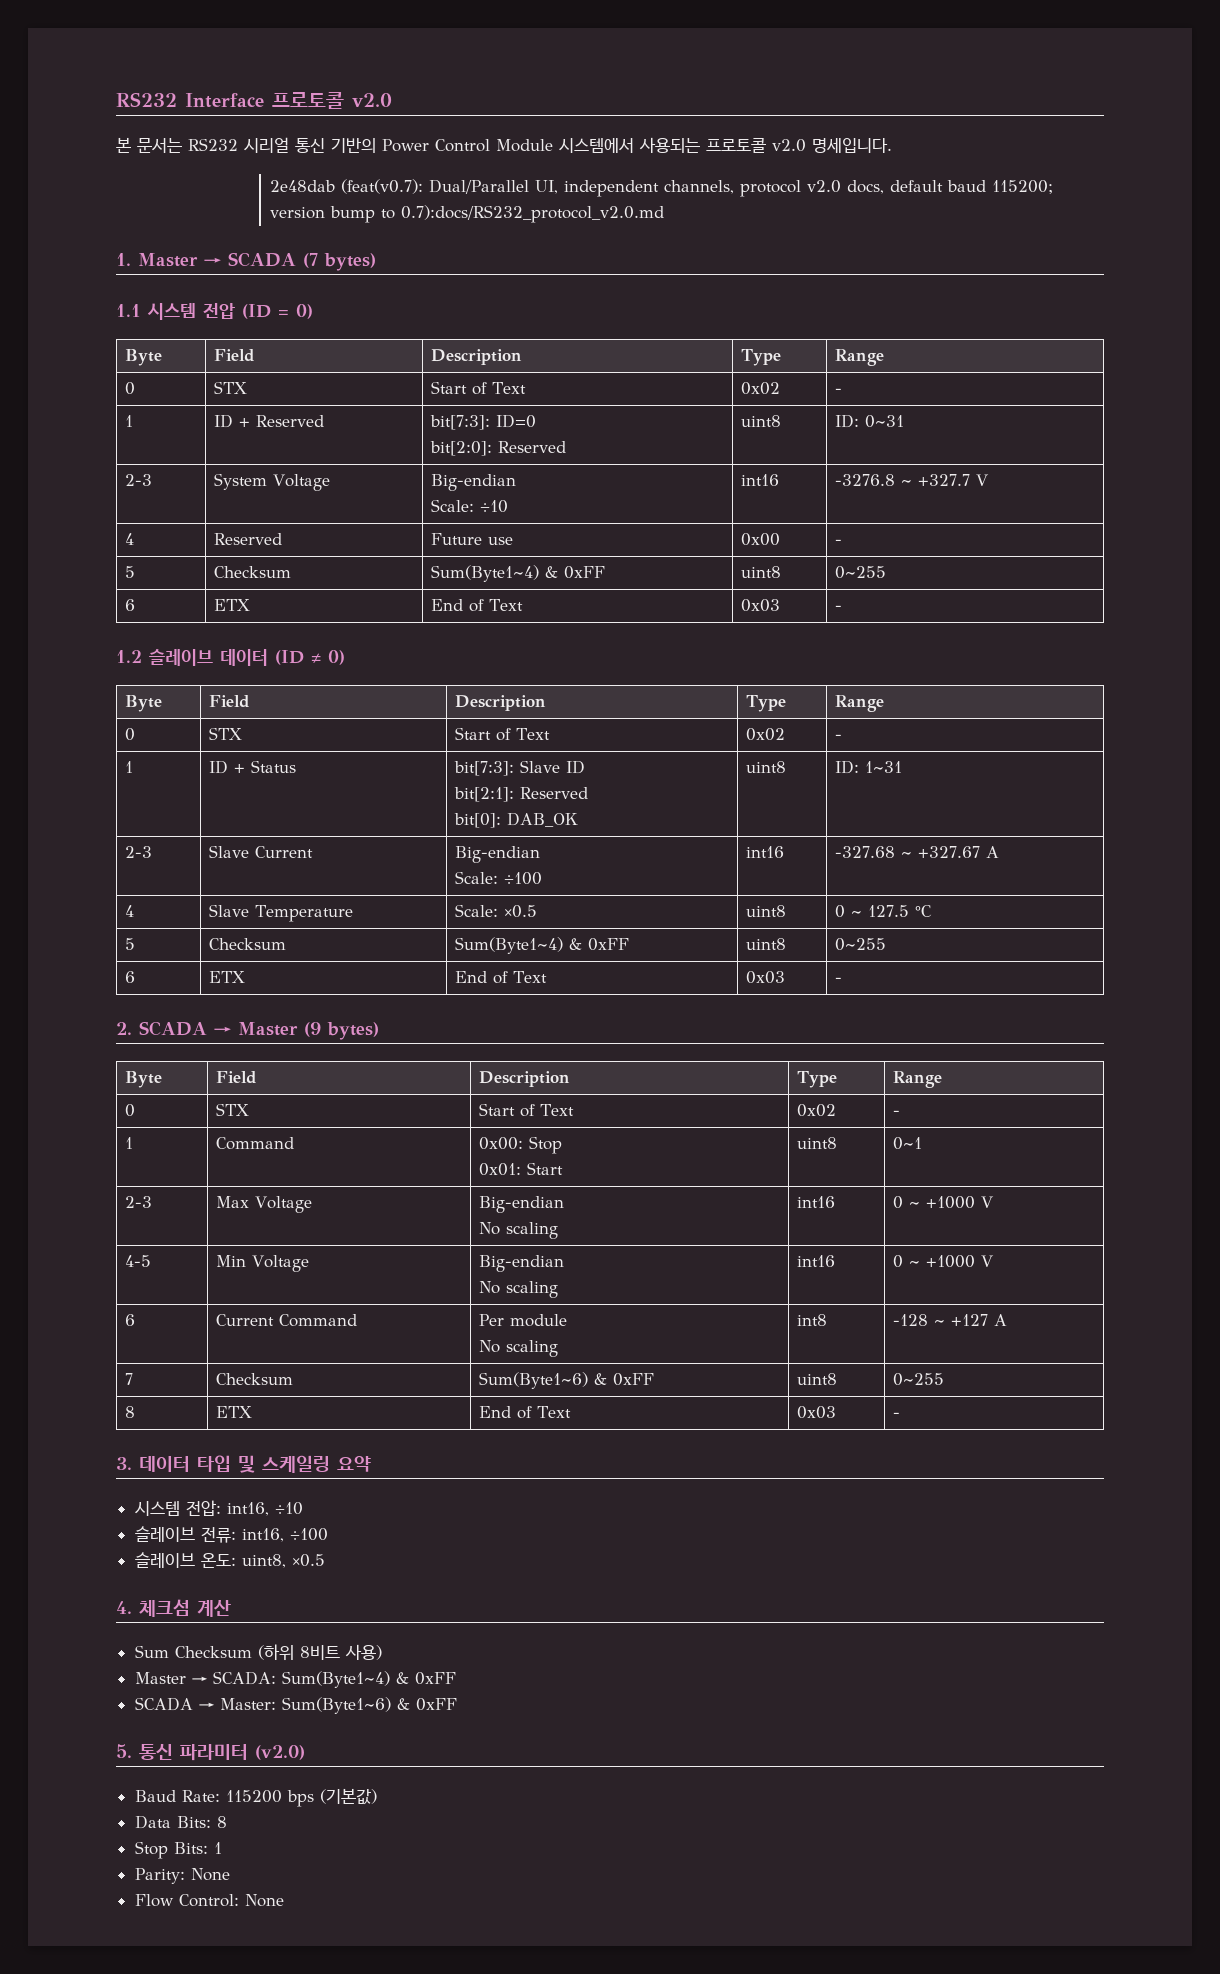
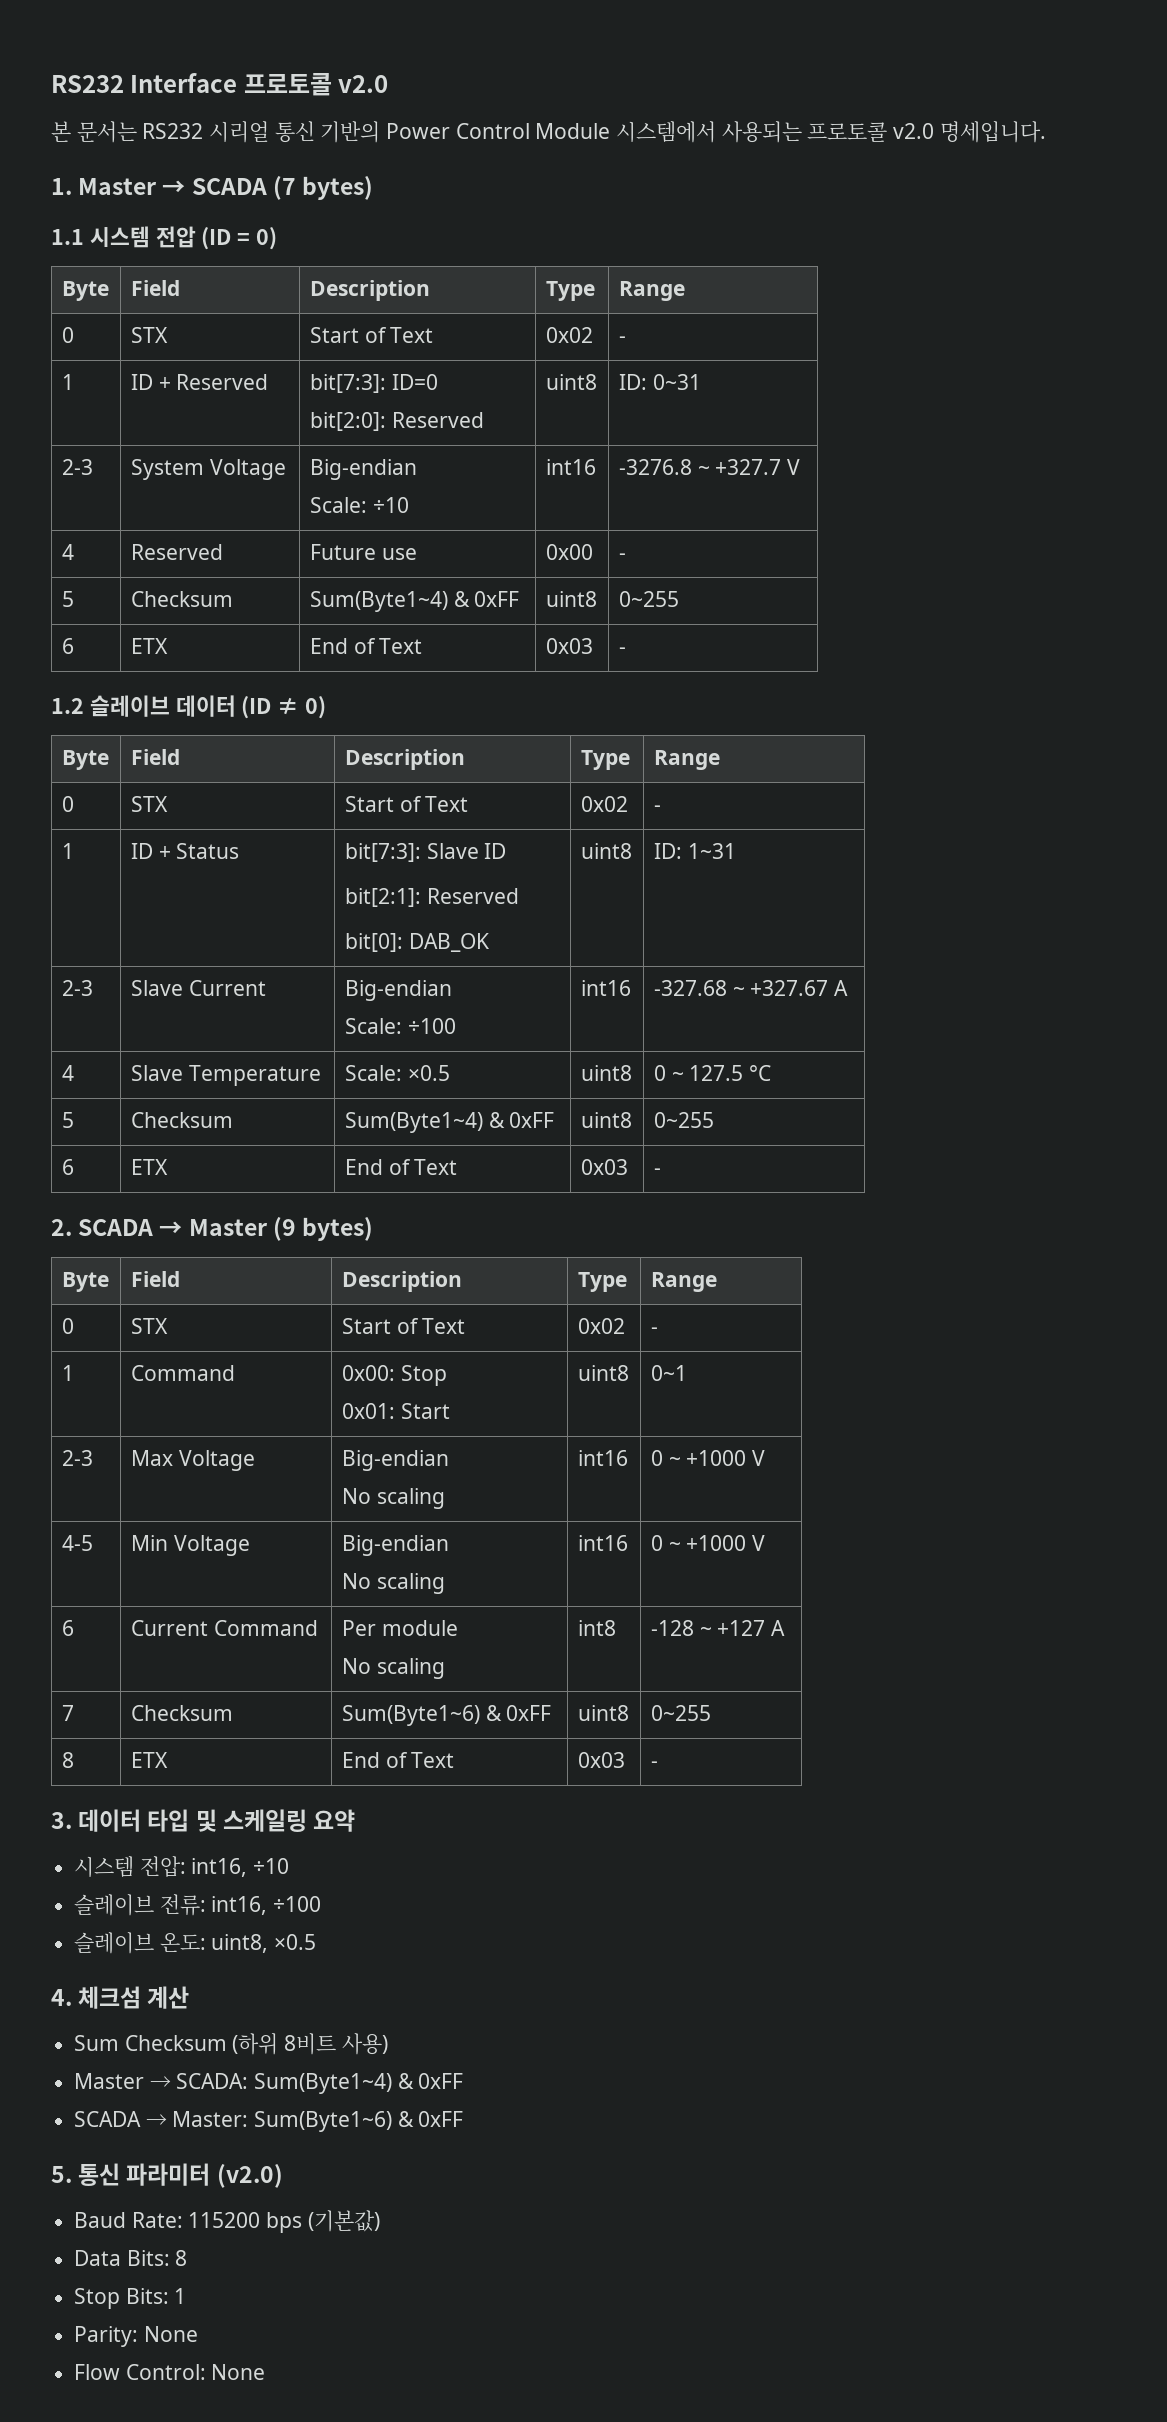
[270,179,1054,197] [270,205,665,223] // 2e48dab (feat(v0.7): Dual/Parallel UI, independent channels, protocol v2.0 docs, default baud 115200; version bump to 0.7):docs/RS232_protocol_v2.0.md -> (1046, 132) none

